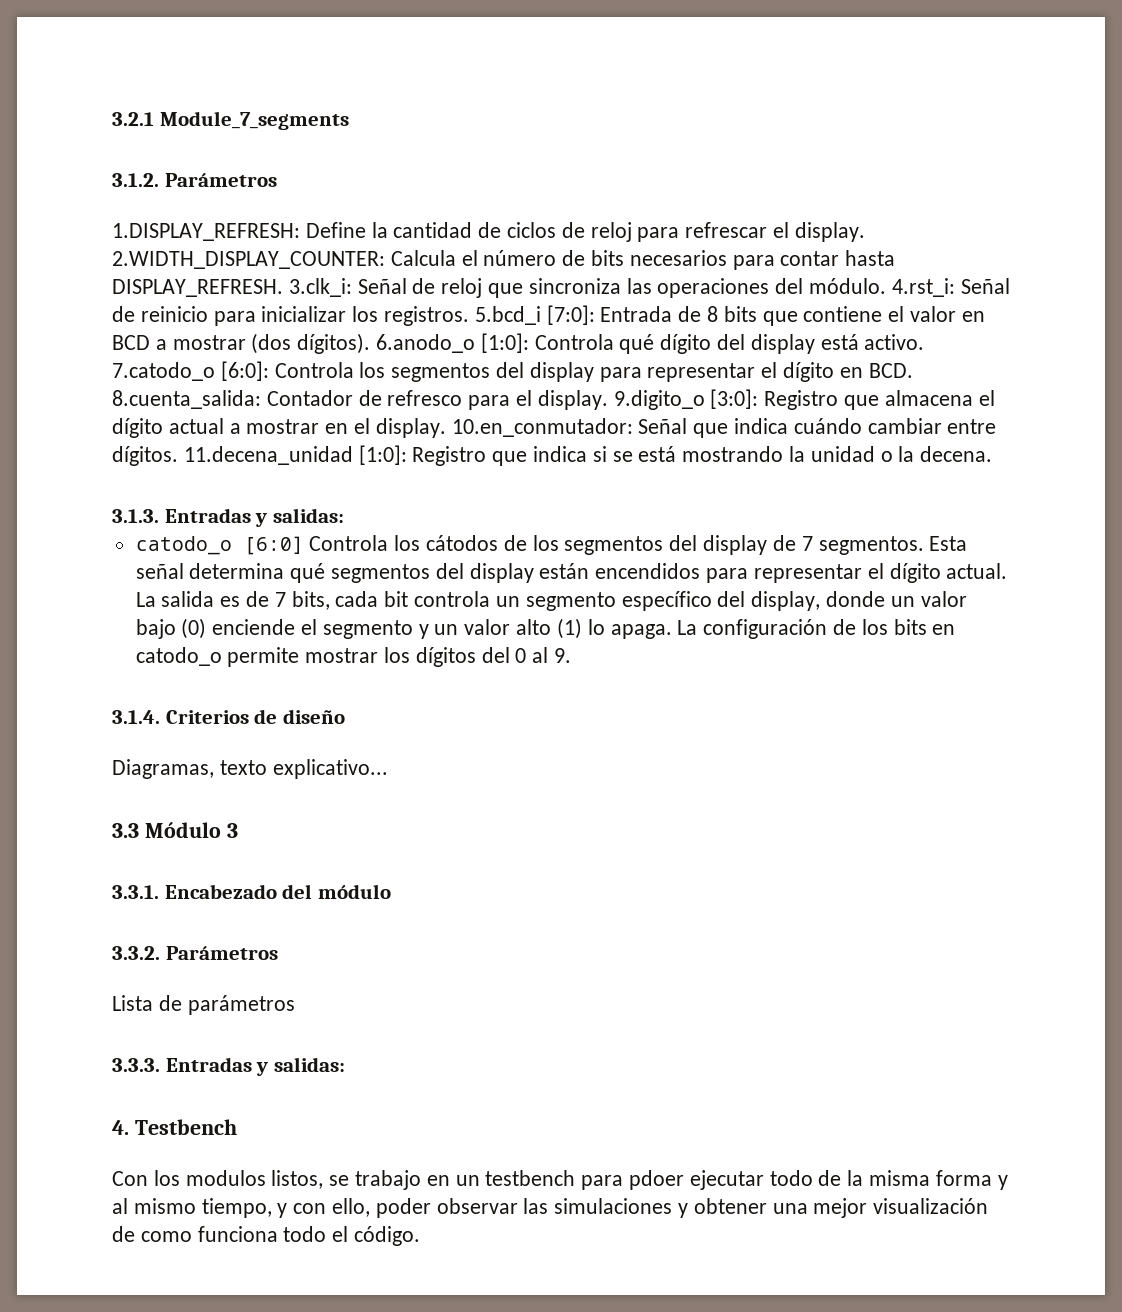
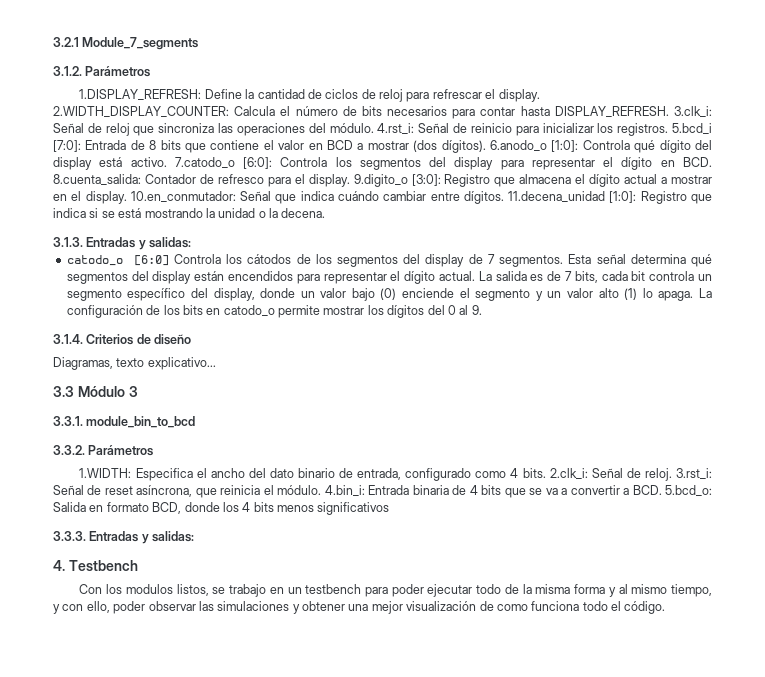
[164,884,391,899] Encabezado del módulo -> [86,416,196,428] module_bin_to_bcd
[112,995,295,1015] Lista de parámetros -> [79,468,712,481] [53,485,713,498] [53,502,390,515] 1.WIDTH: Especifica el ancho del dato binario de entrada, configurado como 4 bits. 2.clk_i: Señal de reloj. 3.rst_i: Señal de reset asíncrona, que reinicia el módulo. 4.bin_i: Entrada binaria de 4 bits que se va a convertir a BCD. 5.bcd_o: Salida en formato BCD, donde los 4 bits menos significativos
[629,1170,685,1190] pdoer -> [391,584,424,597] poder

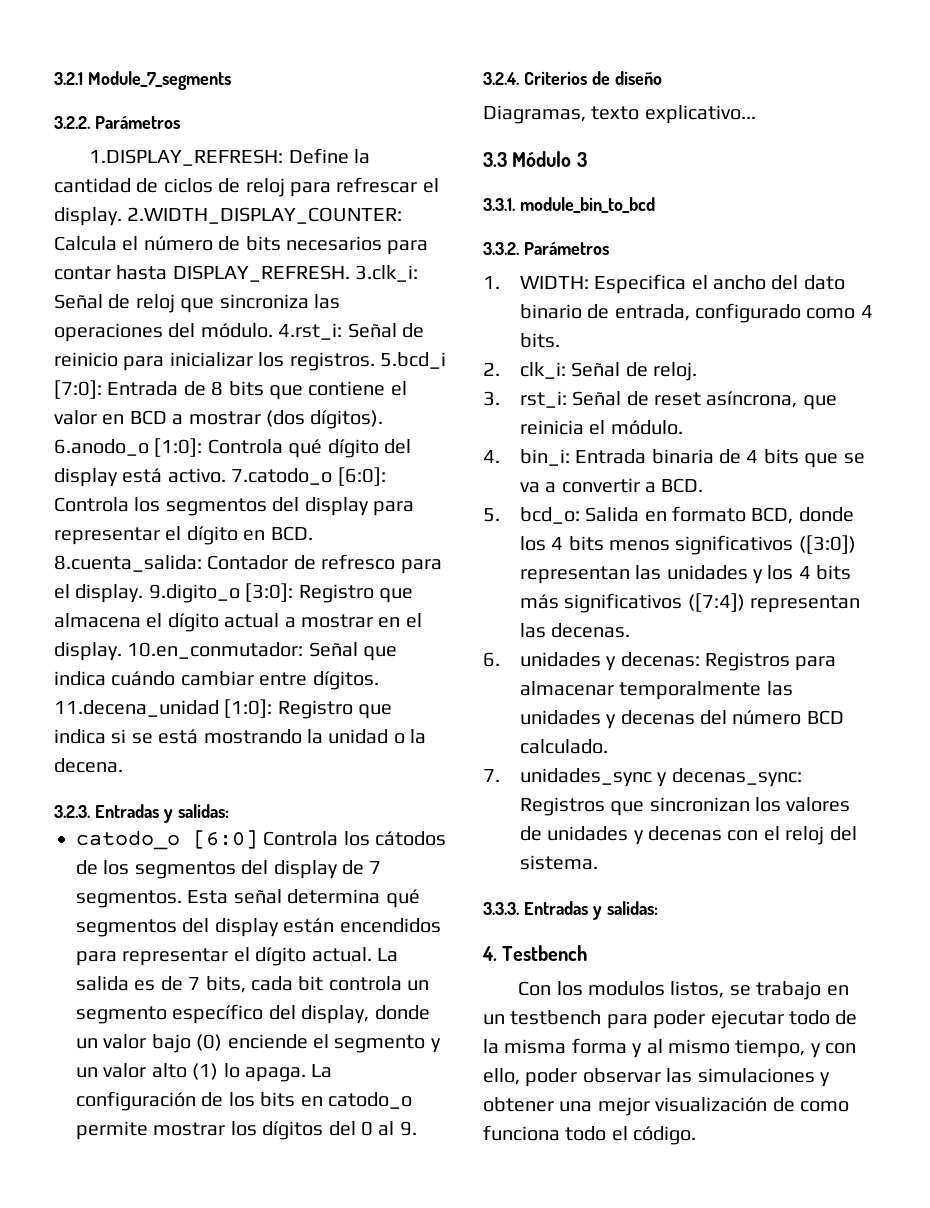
[53,66,82,76] 3.1.2. -> [54,116,90,129] 3.2.2.
[53,237,83,247] 3.1.3. -> [54,805,90,818] 3.2.3.
[53,334,83,344] 3.1.4. -> [483,72,519,85] 3.2.4.
[79,468,132,478] 1.WIDTH: -> [483,276,589,289] 1. WIDTH:
[549,468,588,479] 2.clk_i: -> [483,362,566,379] // 2. clk_i:
[675,468,712,479] 3.rst_i: -> [483,391,567,408] // 3. rst_i:
[324,485,365,496] 4.bin_i: -> [483,449,570,466] // 4. bin_i:
[665,485,713,496] 5.bcd_o: -> [483,507,580,524] // 5. bcd_o:
(390, 508) none -> [798,535,856,554] [519,565,852,584] [519,593,861,613] [519,623,631,638] [483,652,837,671] [519,681,793,700] [519,710,844,729] [519,739,608,754] [483,768,802,787] [519,797,851,816] [519,826,857,845] [519,855,598,870] ([3:0]) representan las unidades y los 4 bits más significativos ([7:4]) representan las decenas. // 6. unidades y decenas: Registros para almacenar temporalmente las unidades y decenas del número BCD calculado. // 7. unidades_sync y decenas_sync: Registros que sincronizan los valores de unidades y decenas con el reloj del sistema.

